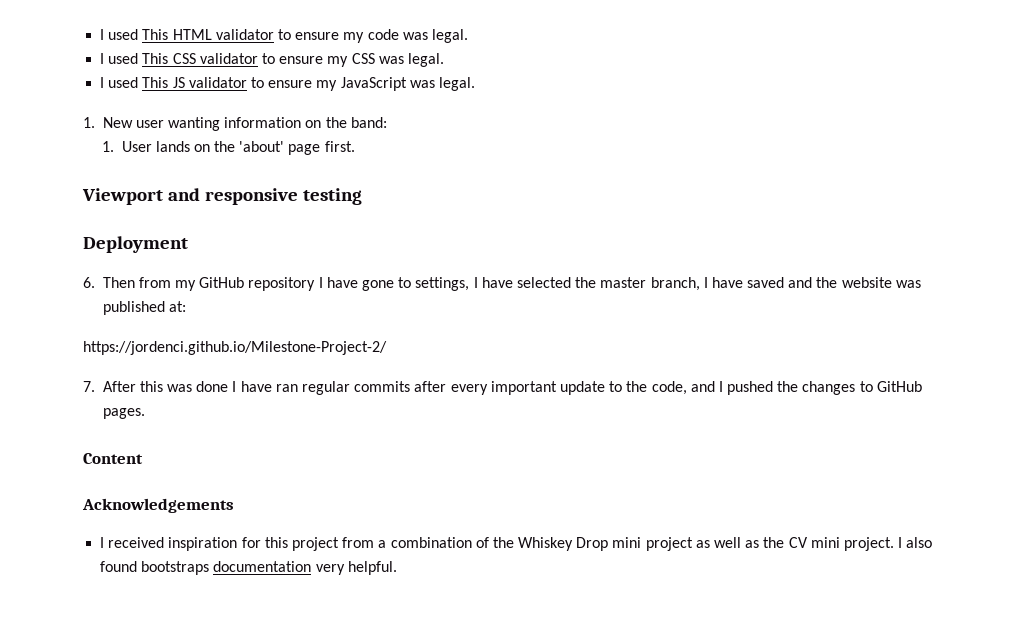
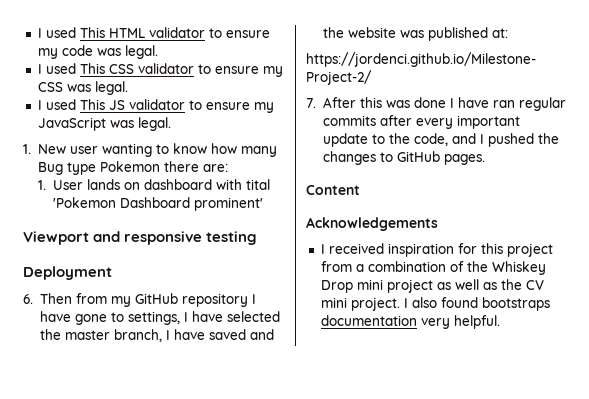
[224,117,387,128] [101,141,355,155] information on the band: // 1. User lands on the 'about' page first. -> [155,143,277,157] [37,161,228,175] [37,179,270,190] [52,197,263,211] to know how many Bug type Pokemon there are: // 1. User lands on dashboard with tital 'Pokemon Dashboard prominent'

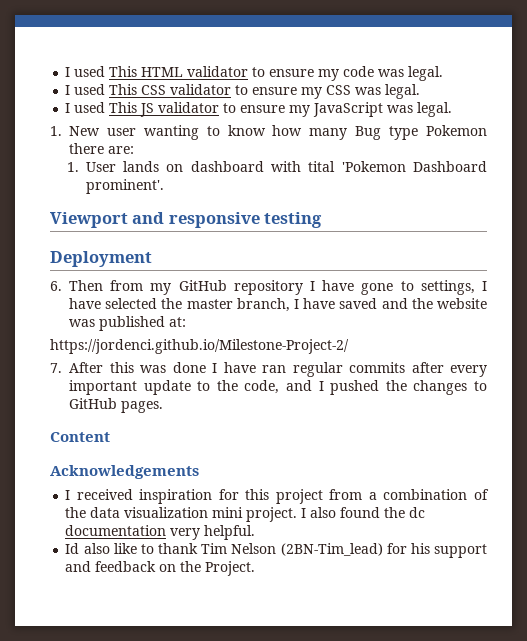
[193,197,263,211] prominent' -> [85,179,164,194] prominent'.
[491,261,546,275] [320,279,544,293] Whiskey Drop mini project as well as the CV -> [90,507,209,518] data visualization
[481,297,550,311] bootstraps -> [384,507,426,518] the dc
(500, 322) none -> [65,543,488,558] [65,561,256,576] // Id also like to thank Tim Nelson (2BN-Tim_lead) for his support and feedback on the Project.

